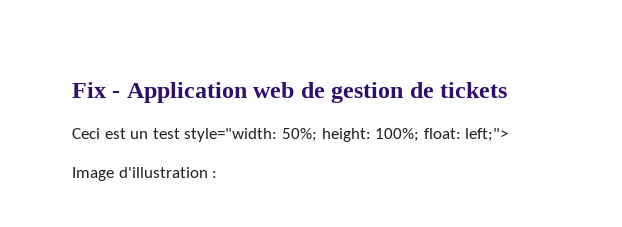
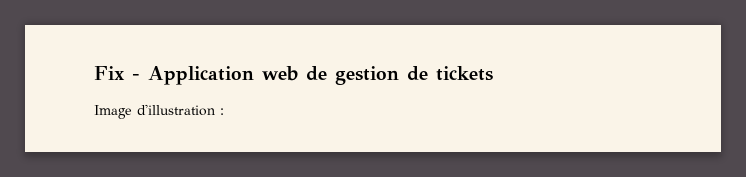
[72,128,509,142] // Ceci est un test style="width: 50%; height: 100%; float: left;"> -> (493, 73) none

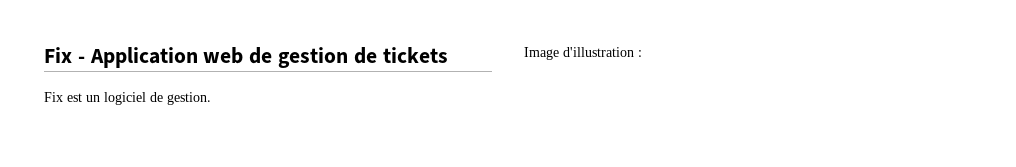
(493, 73) none -> [44,92,211,105] // Fix est un logiciel de gestion.

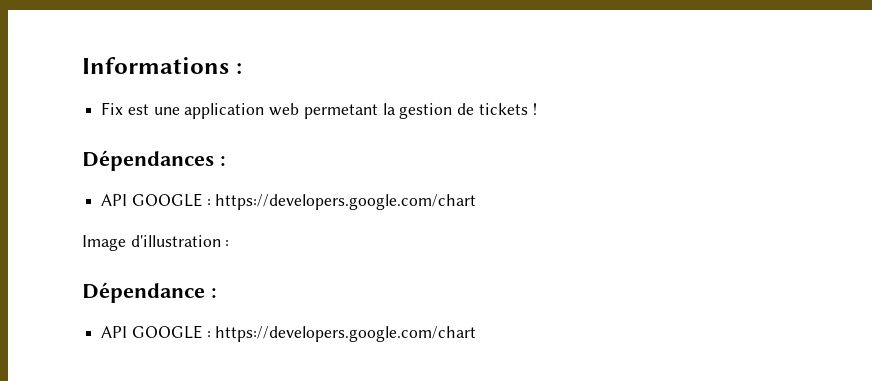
[44,47,448,68] [44,92,211,105] [524,47,642,60] Fix - Application web de gestion de tickets // Fix est un logiciel de gestion. // Image d'illustration : -> [82,57,242,74] [101,102,537,119] [82,150,226,171] [101,193,477,210] [82,235,230,251] [82,282,217,303] [101,325,477,342] Informations : // Fix est une application web permetant la gestion de tickets ! // Dépendances : // API GOOGLE : https://developers.google.com/chart // Image d'illustration : // Dépendance : // API GOOGLE : https://developers.google.com/chart

